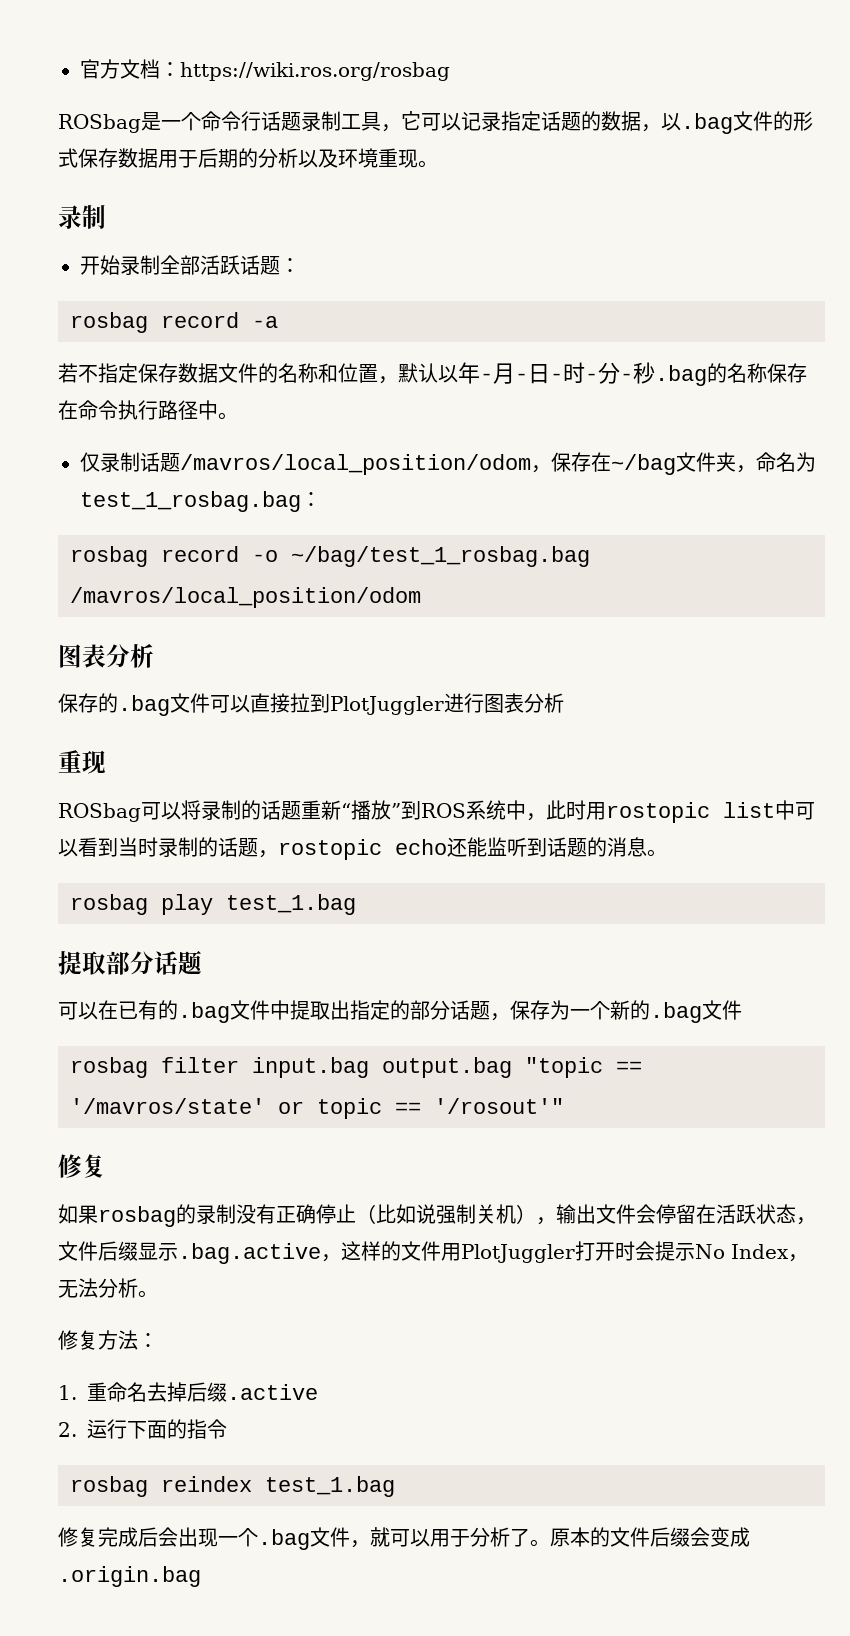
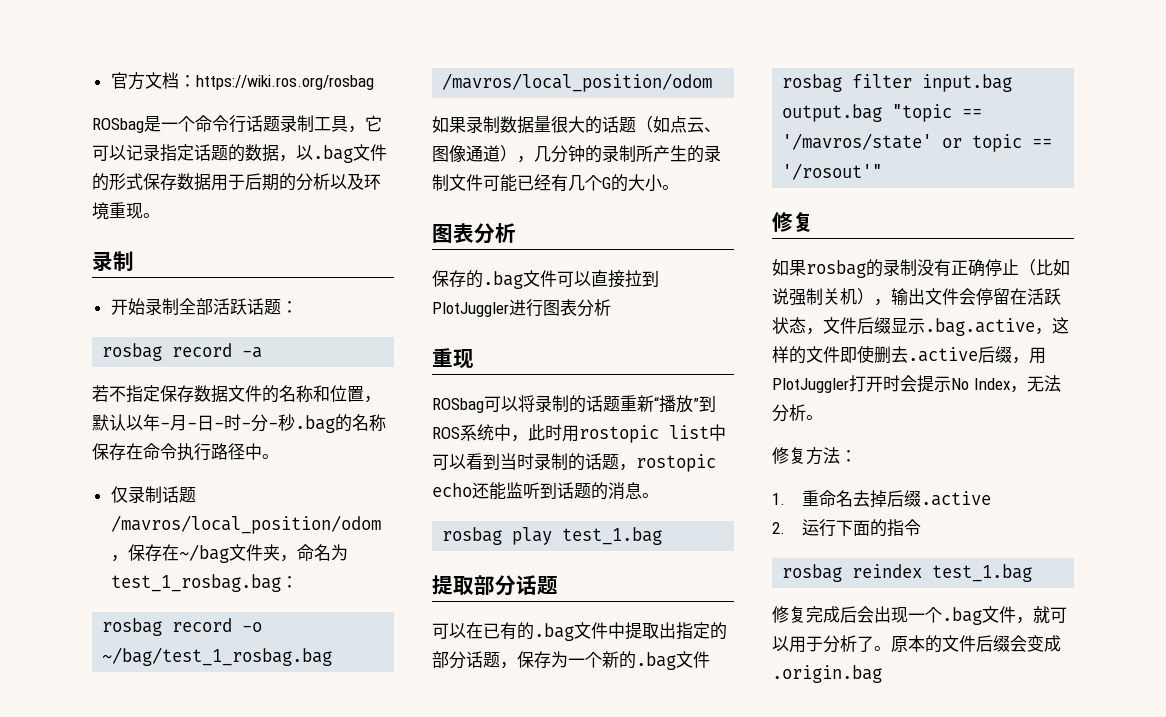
(421, 597) none -> [432,116,721,134] [432,145,721,163] [432,174,679,192] // 如果录制数据量很大的话题（如点云、图像通道），几分钟的录制所产生的录制文件可能已经有几个G的大小。
(441, 1251) none -> [840,345,1029,364] 即使删去.active后缀，

